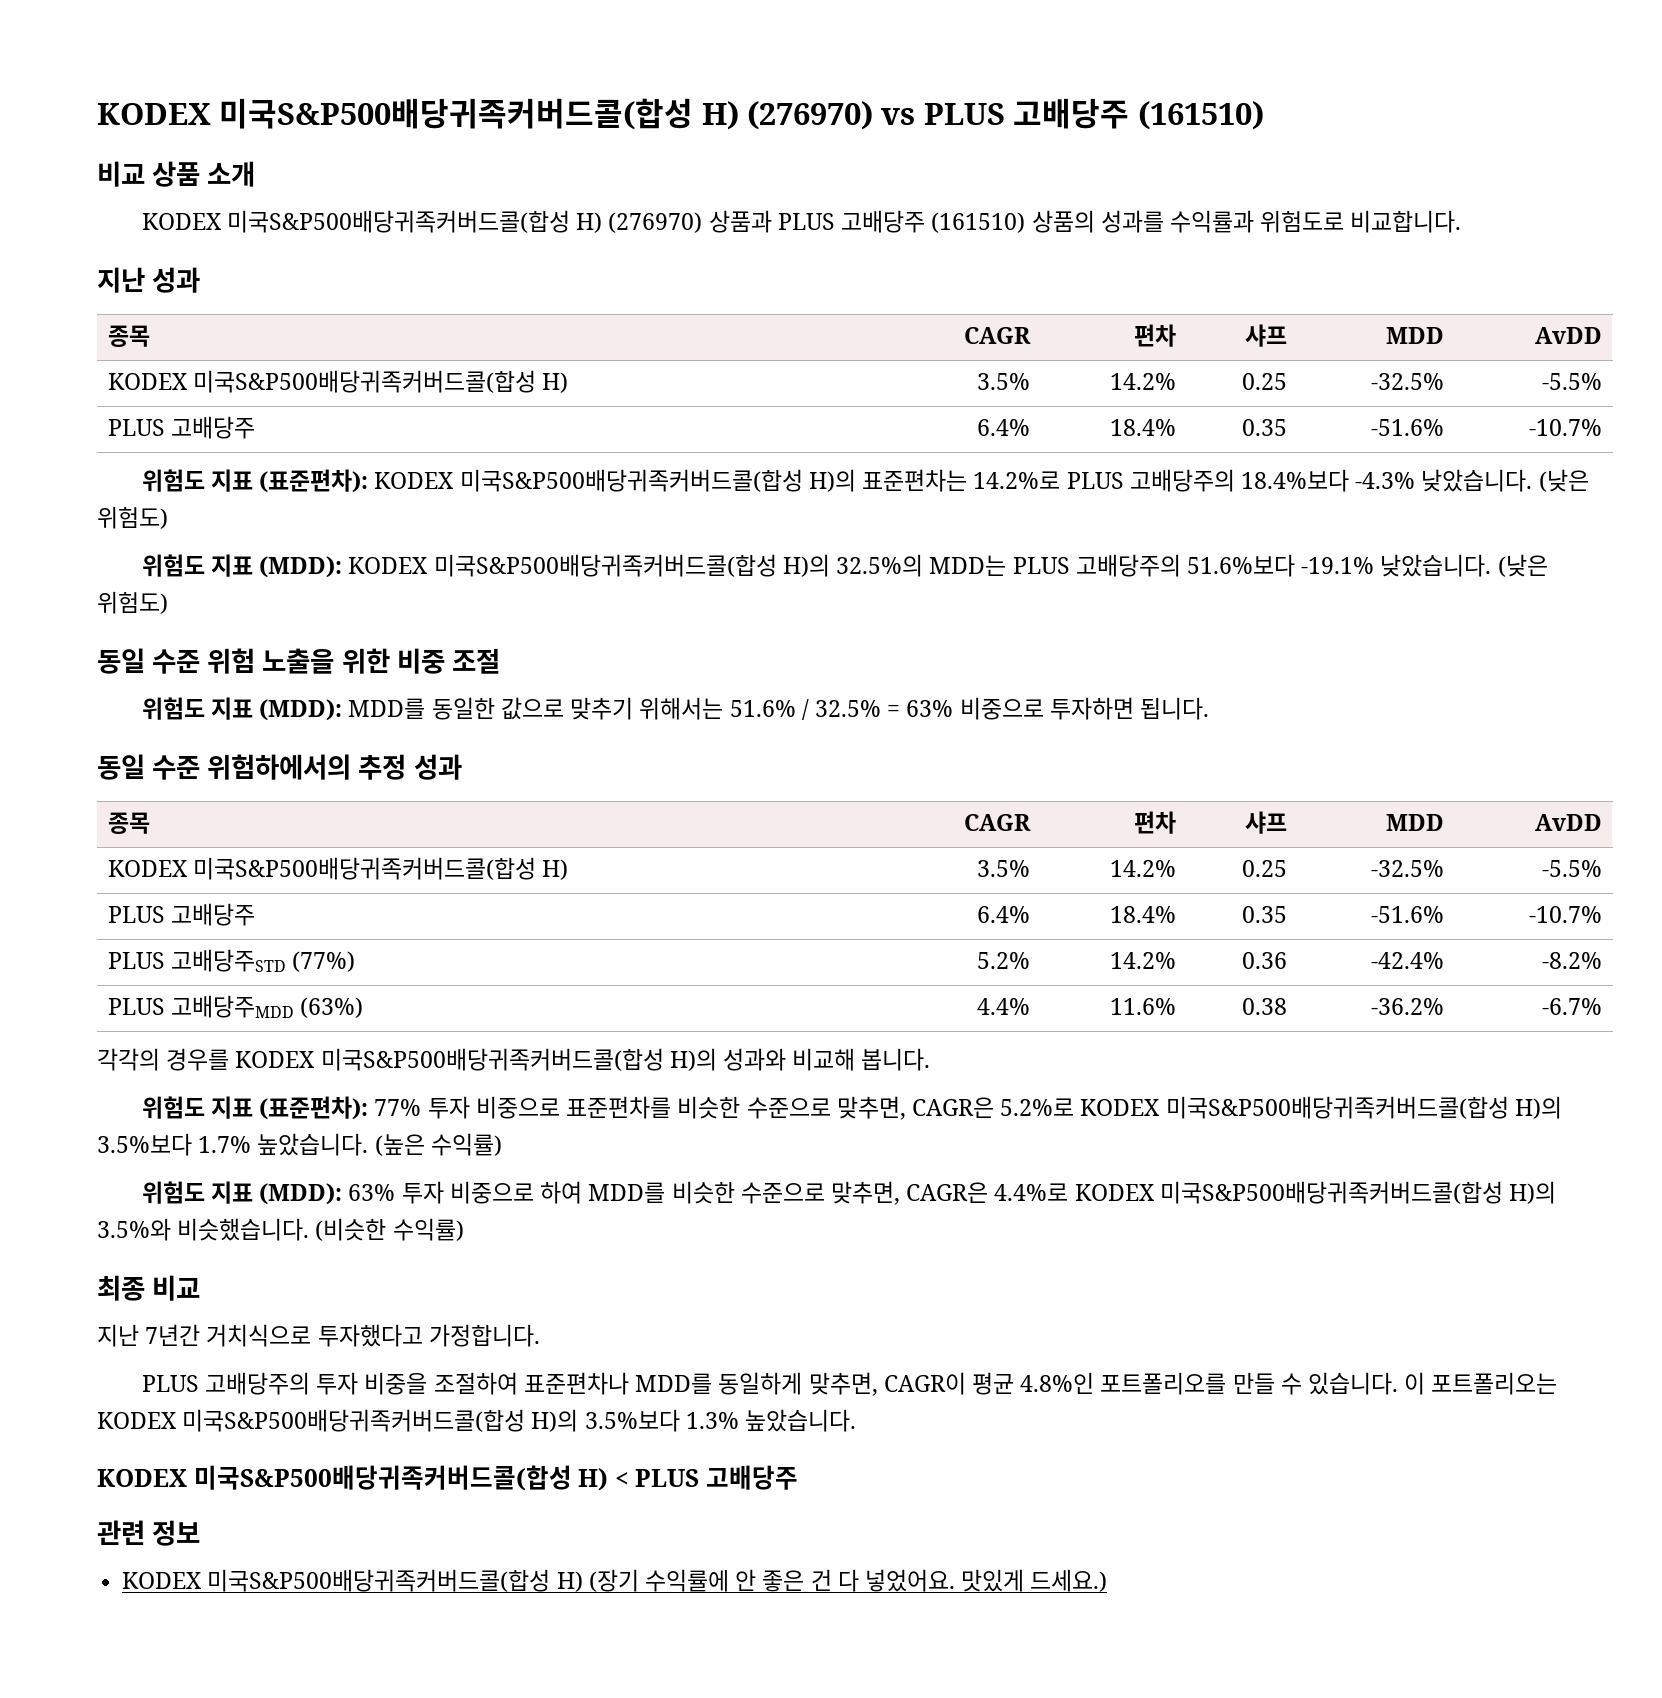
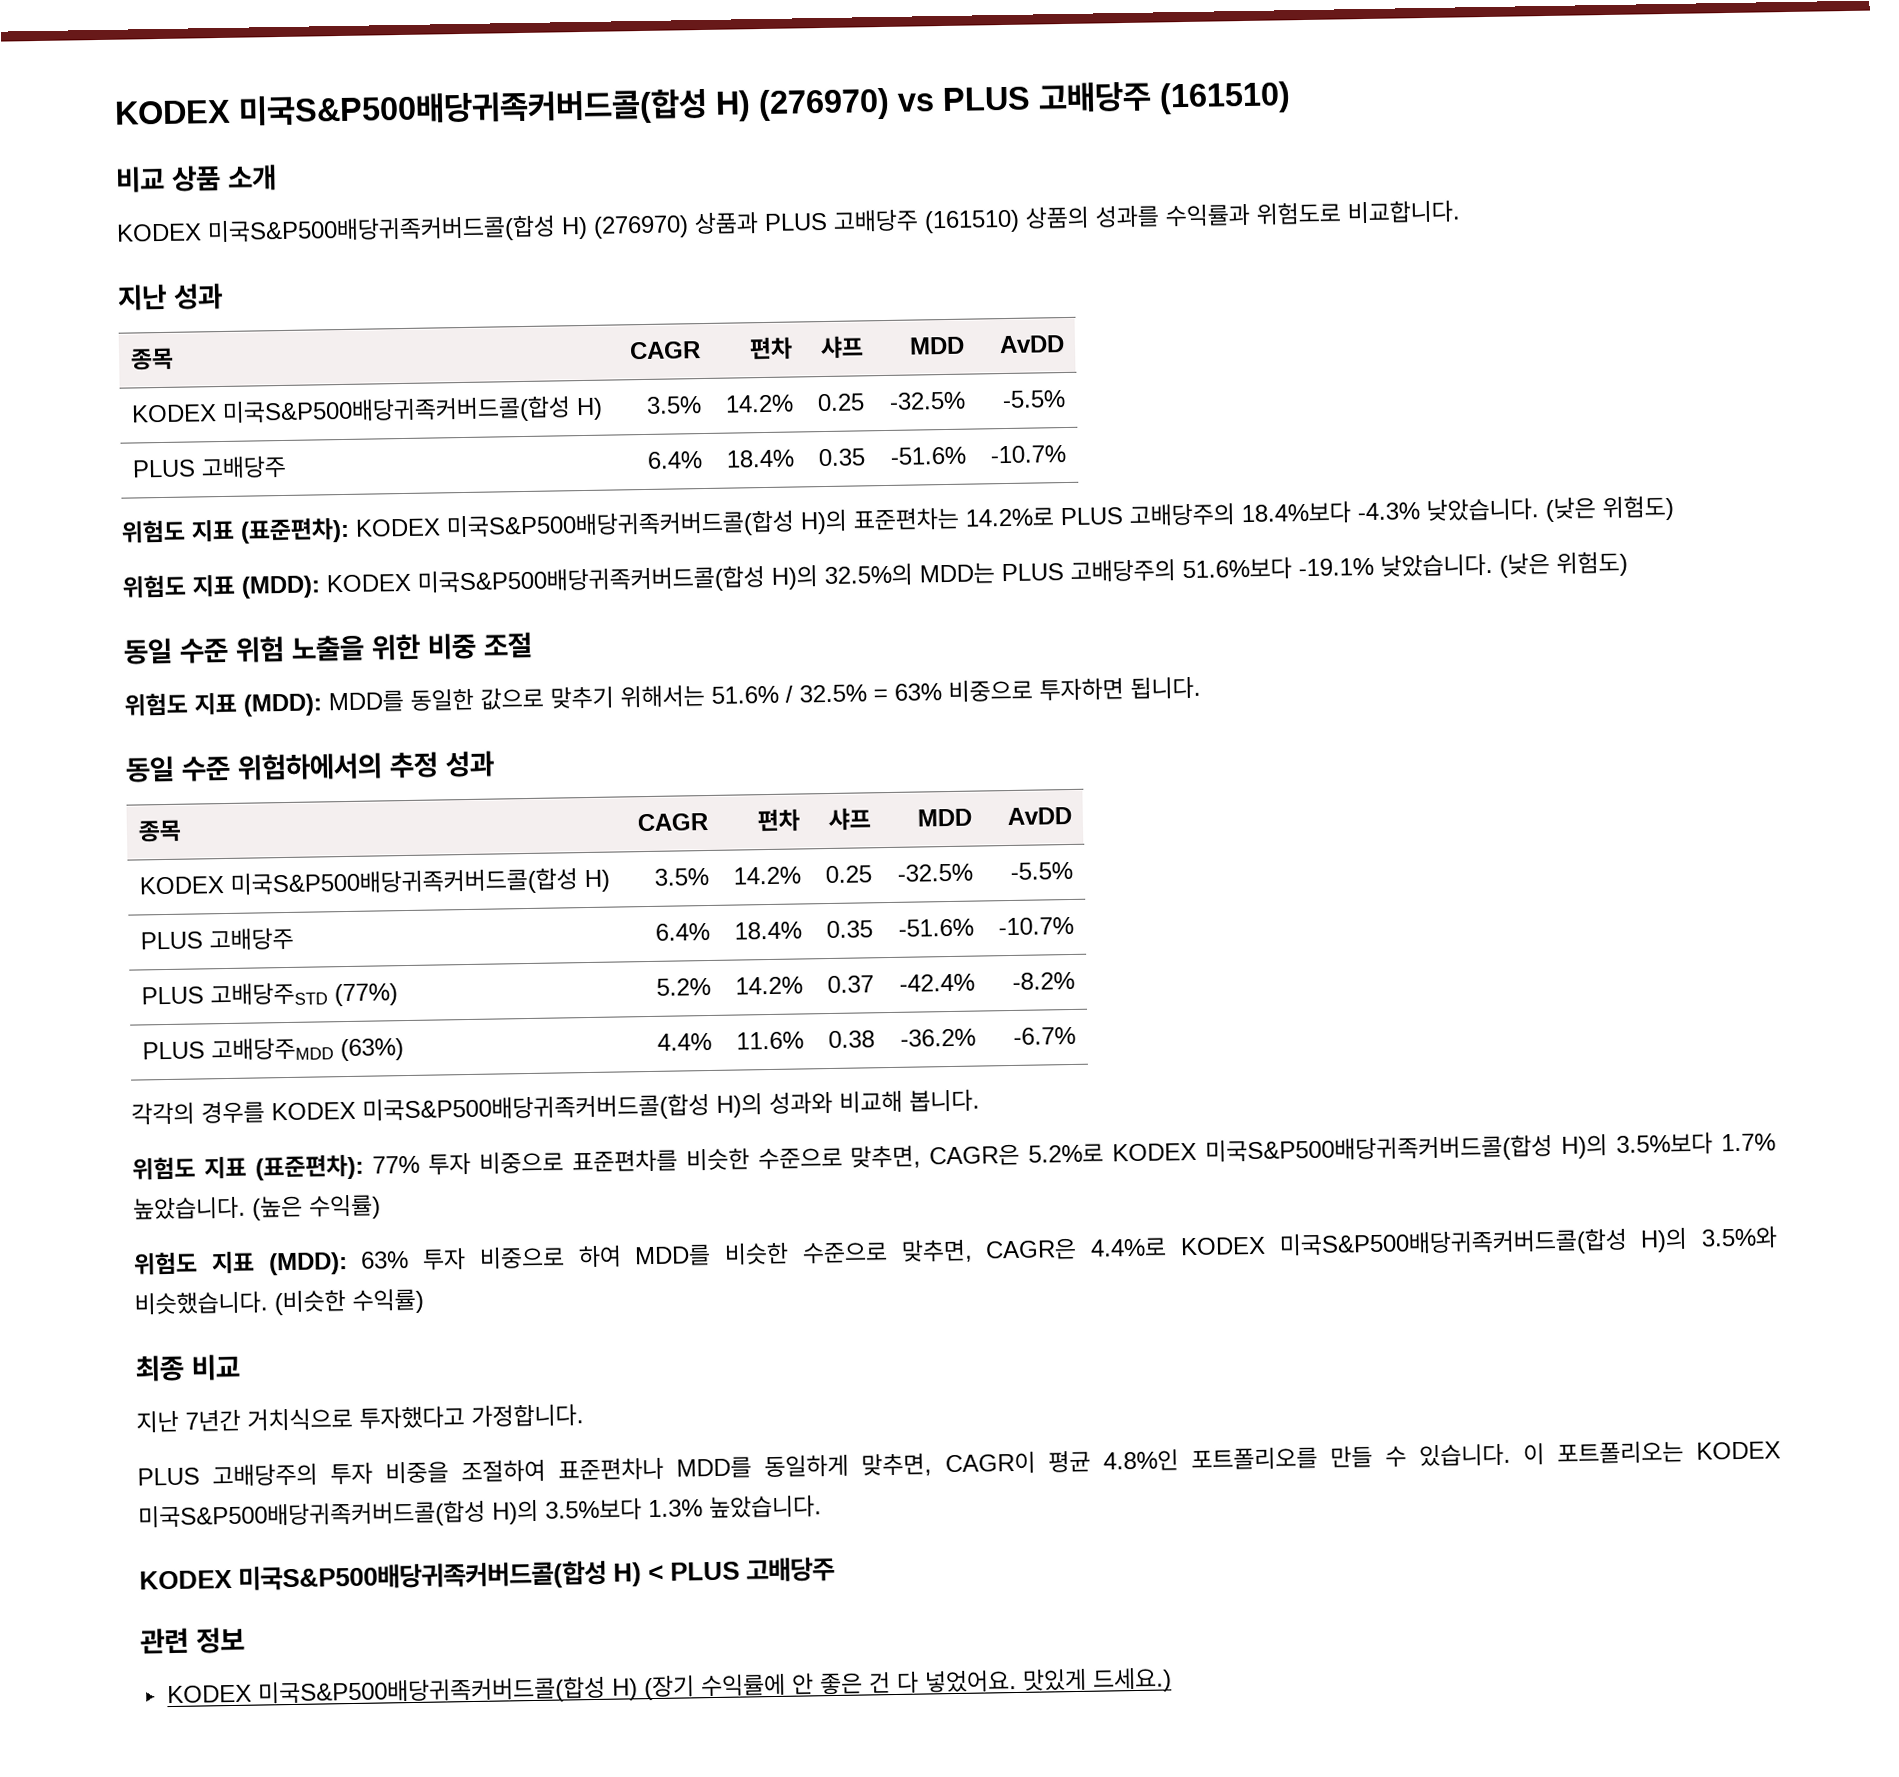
[1241,952,1287,969] 0.36 -> [826,975,874,994] 0.37

